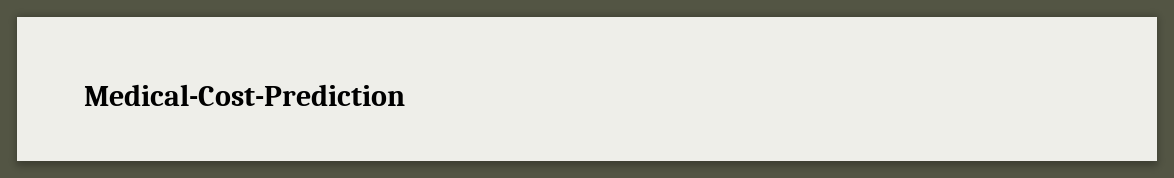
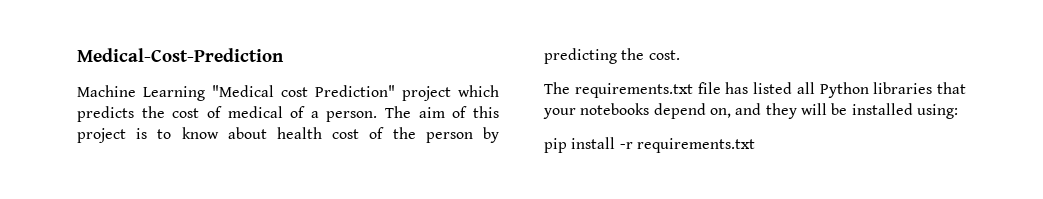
(405, 95) none -> [77,85,499,101] [77,106,499,122] [77,127,499,143] [544,48,680,64] [544,82,966,98] [543,103,958,119] [544,137,755,153] // Machine Learning "Medical cost Prediction" project which predicts the cost of medical of a person. The aim of this project is to know about health cost of the person by predicting the cost. // The requirements.txt file has listed all Python libraries that your notebooks depend on, and they will be installed using: // pip install -r requirements.txt

